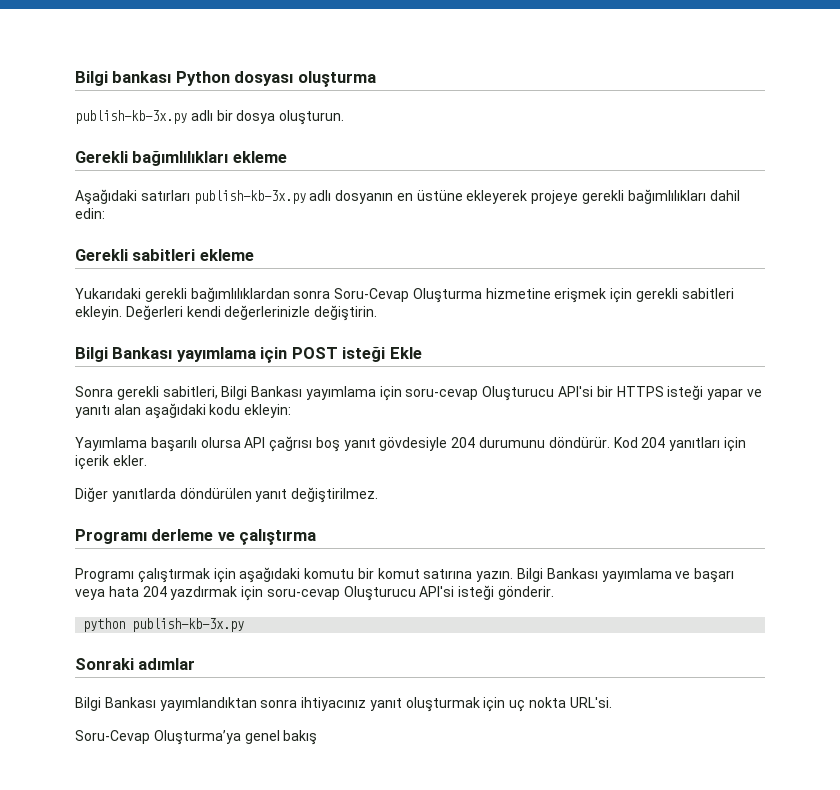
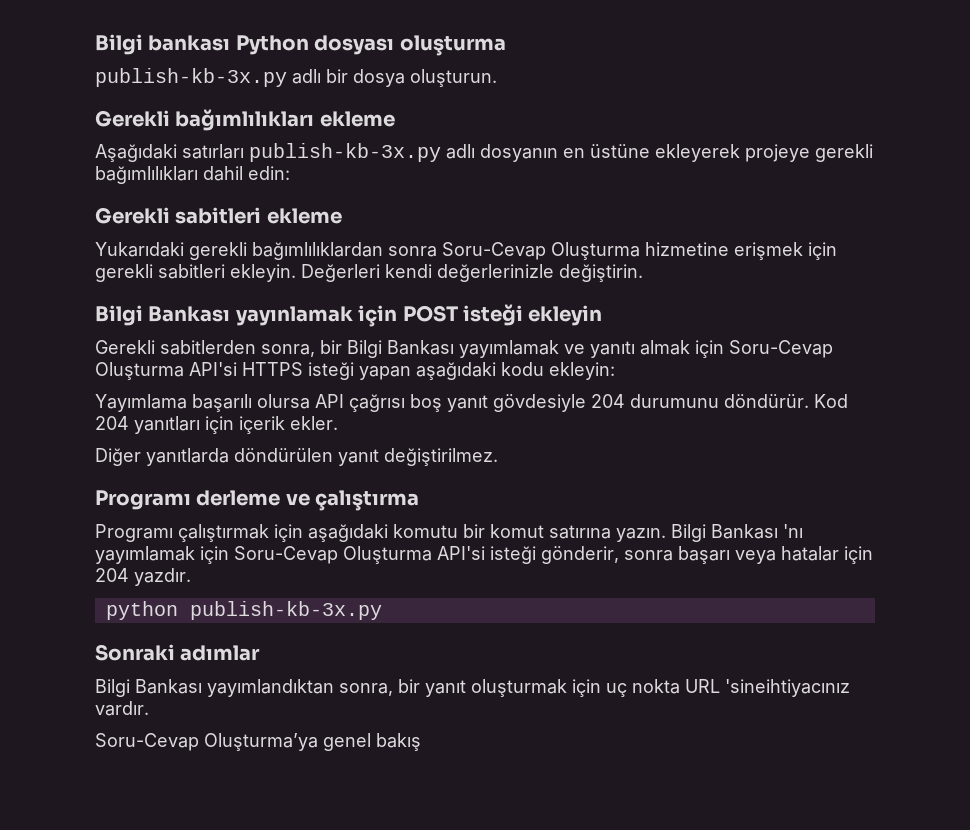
[176,347,256,362] yayımlama -> [235,306,353,326] yayınlamak
[389,347,422,359] [75,385,762,401] [75,404,141,418] Ekle // Sonra gerekli sabitleri, Bilgi Bankası yayımlama için soru-cevap Oluşturucu API'si bir HTTPS isteği yapar ve yanıtı alan -> [528,305,603,326] [95,340,833,358] [95,362,411,380] ekleyin // Gerekli sabitlerden sonra, bir Bilgi Bankası yayımlamak ve yanıtı almak için Soru-Cevap Oluşturma API'si HTTPS isteği yapan
[601,568,735,583] [75,585,555,601] yayımlama ve başarı veya hata 204 yazdırmak için soru-cevap Oluşturucu API'si isteği gönderir. -> [783,524,803,538] [95,546,873,564] [95,568,191,586] 'nı yayımlamak için Soru-Cevap Oluşturma API'si isteği gönderir, sonra başarı veya hatalar için 204 yazdır.
[260,697,367,711] sonra ihtiyacınız -> [339,679,420,696] sonra, bir
[569,697,612,708] URL'si. -> [685,679,850,697] [95,701,149,716] URL 'sineihtiyacınız vardır.

